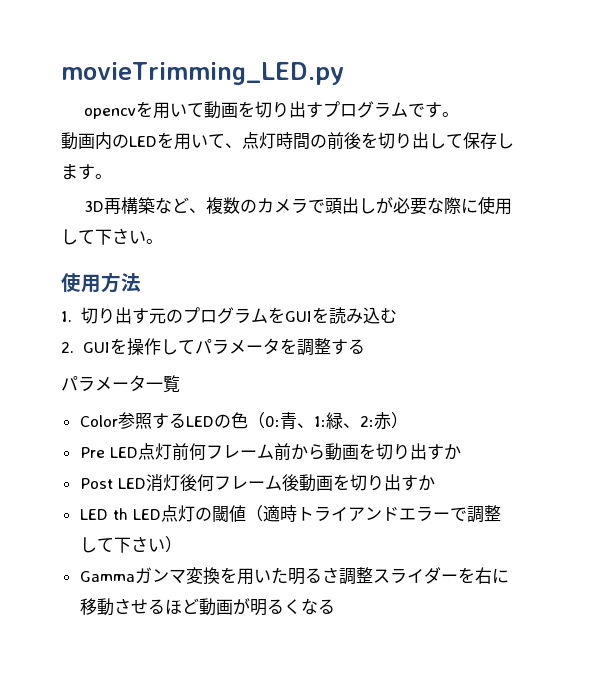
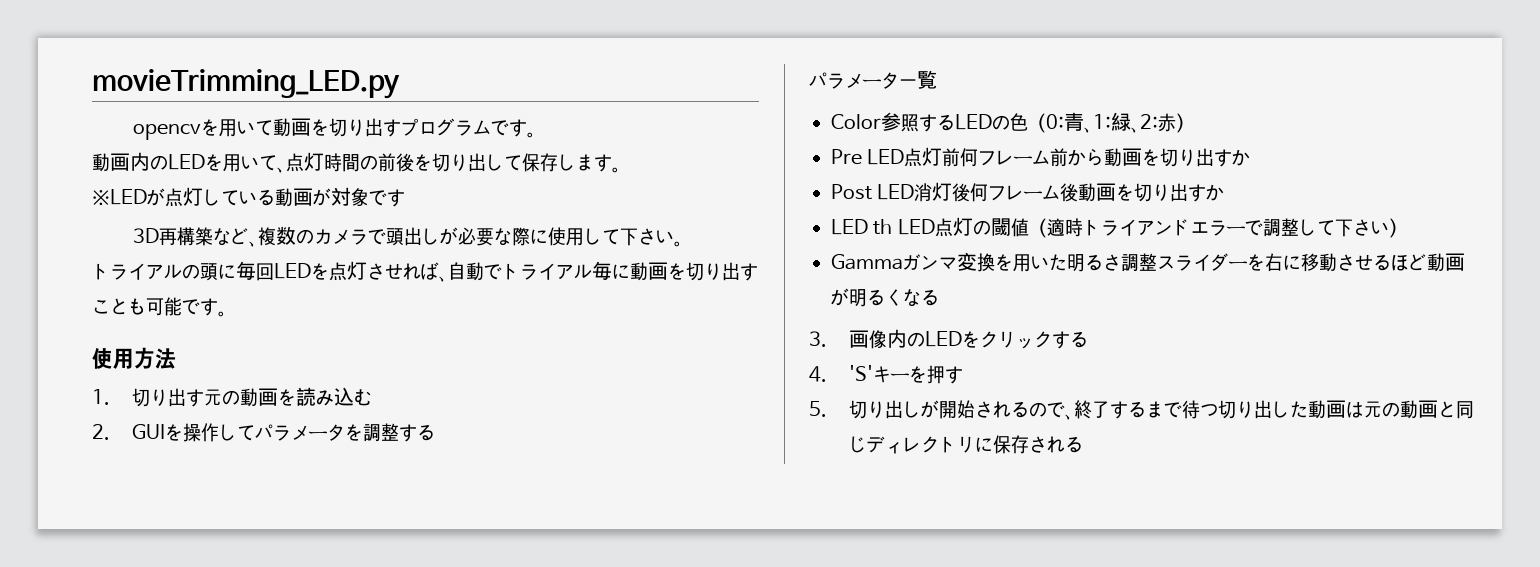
(112, 176) none -> [92,187,405,207] // ※LEDが点灯している動画が対象です
(163, 241) none -> [92,261,758,282] [92,297,227,317] // トライアルの頭に毎回LEDを点灯させれば、自動でトライアル毎に動画を切り出すことも可能です。
[182,307,312,324] プログラムをGUI -> [239,388,278,407] 動画
(335, 606) none -> [809,329,1088,349] [809,365,963,384] [809,400,1474,420] [848,435,1083,454] // 3.画像内のLEDをクリックする // 4. 'S'キーを押す // 5.切り出しが開始されるので、終了するまで待つ切り出した動画は元の動画と同じディレクトリに保存される

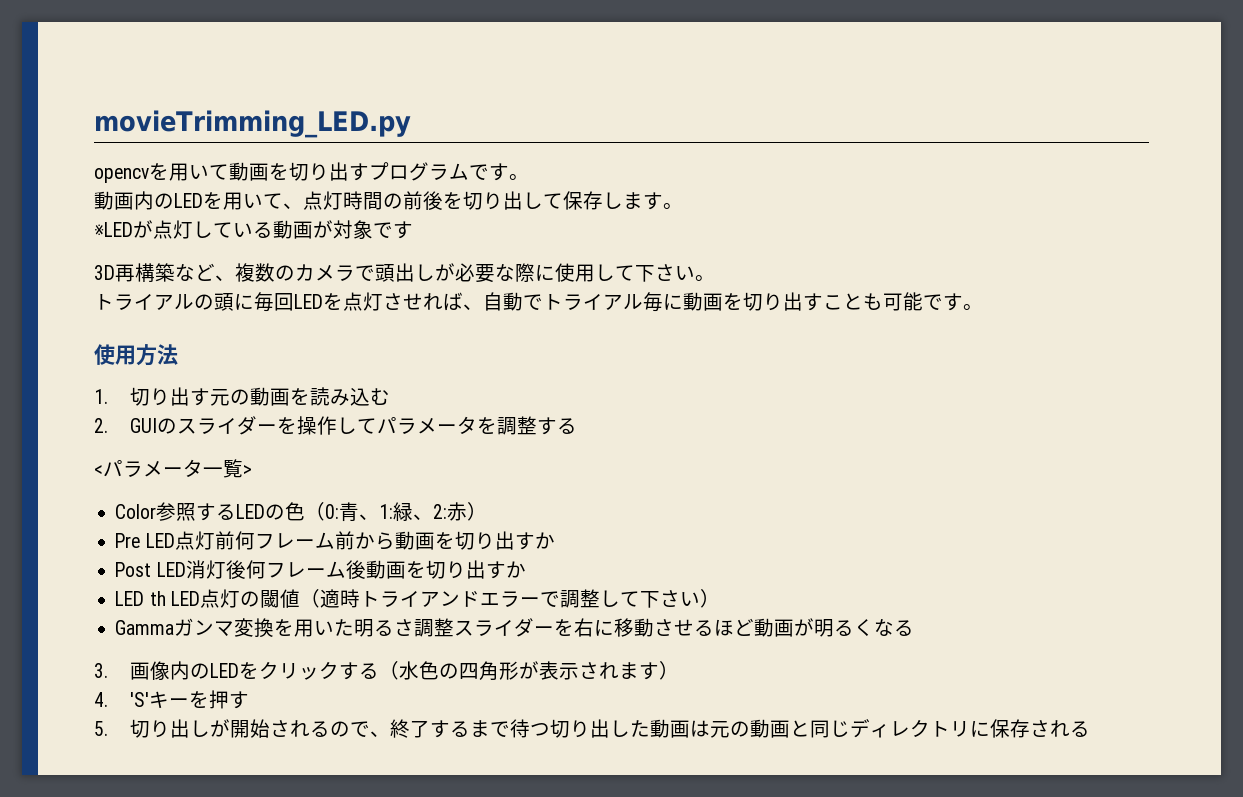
(165, 431) none -> [156,416,277,435] のスライダー
(435, 432) none -> [94,465,103,476] <
(937, 79) none -> [243,465,252,476] >
(1088, 339) none -> [378,661,679,681] （水色の四角形が表示されます）

